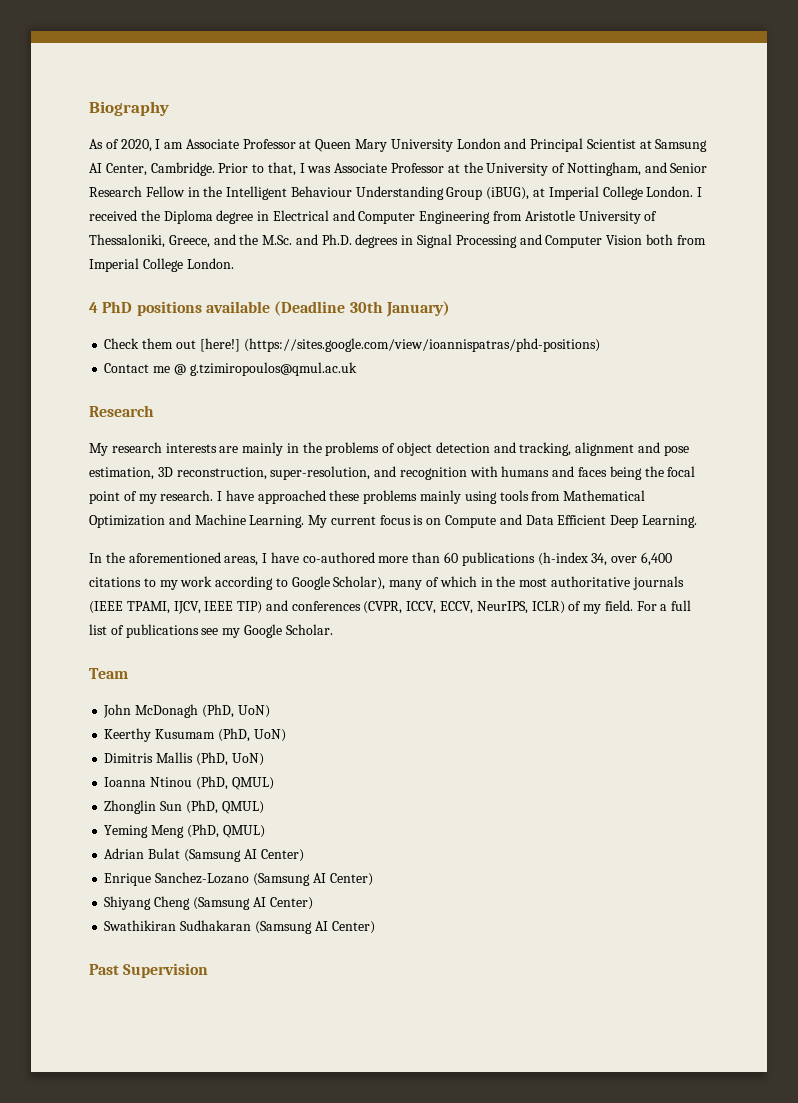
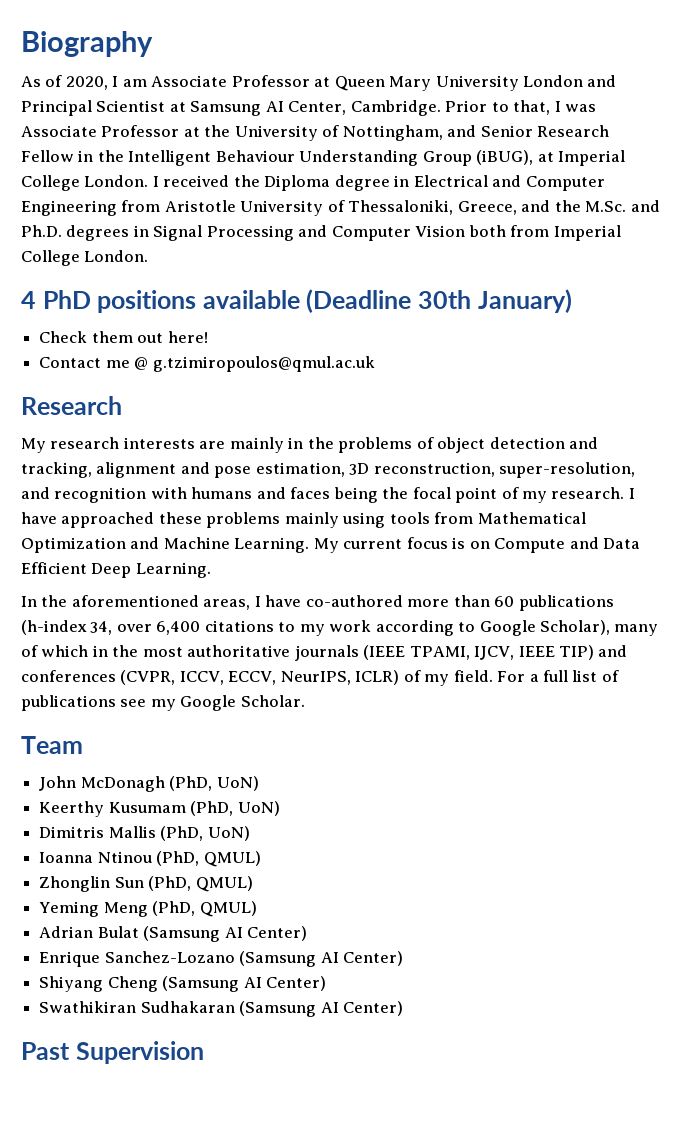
[199,338,600,352] [here!] (https://sites.google.com/view/ioannispatras/phd-positions) -> [167,331,208,343] here!

